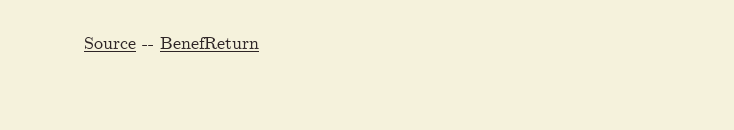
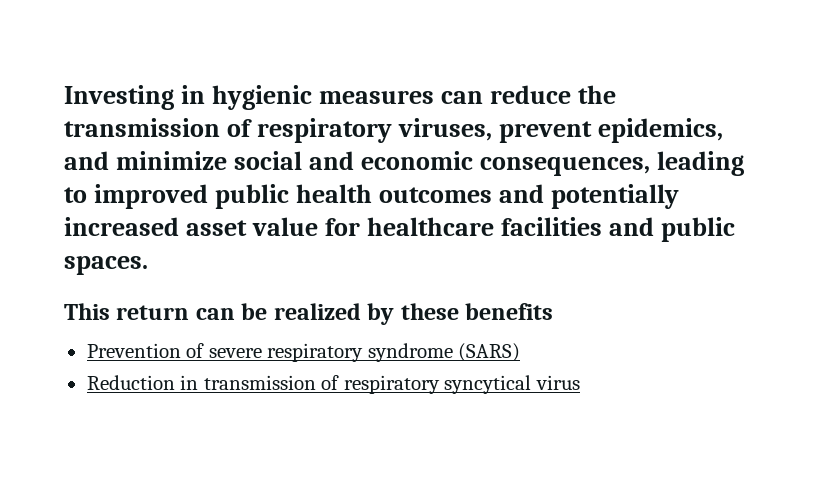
[84,37,259,49] Source -- BenefReturn -> [64,85,617,110] [64,118,724,143] [64,151,745,176] [64,184,680,209] [64,217,736,242] [64,256,148,275] [64,303,554,325] [86,343,521,362] [86,375,580,394] Investing in hygienic measures can reduce the transmission of respiratory viruses, prevent epidemics, and minimize social and economic consequences, leading to improved public health outcomes and potentially increased asset value for healthcare facilities and public spaces. // This return can be realized by these benefits // Prevention of severe respiratory syndrome (SARS) // Reduction in transmission of respiratory syncytical virus

